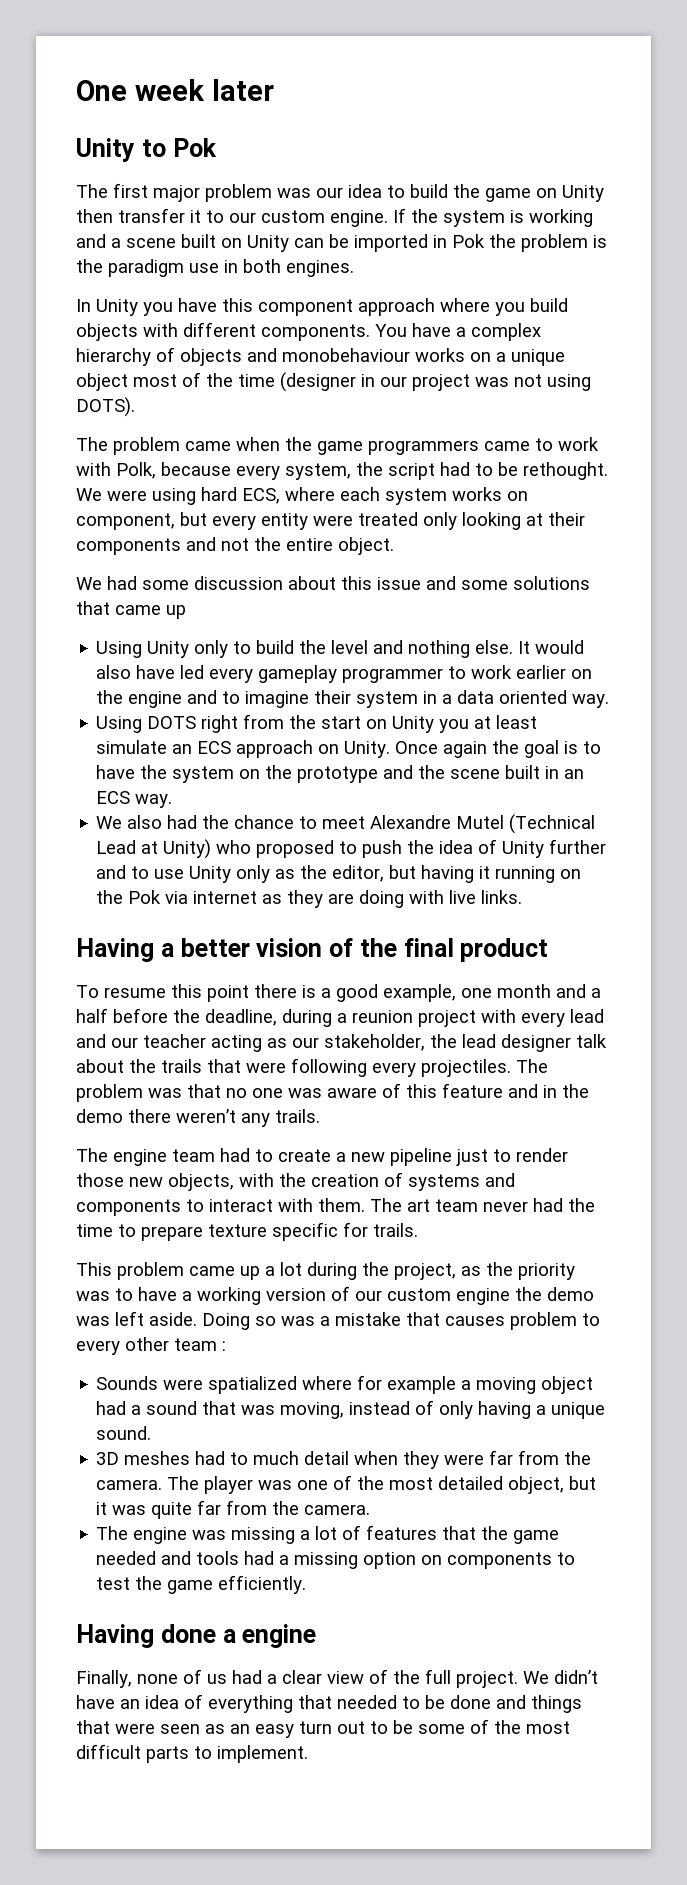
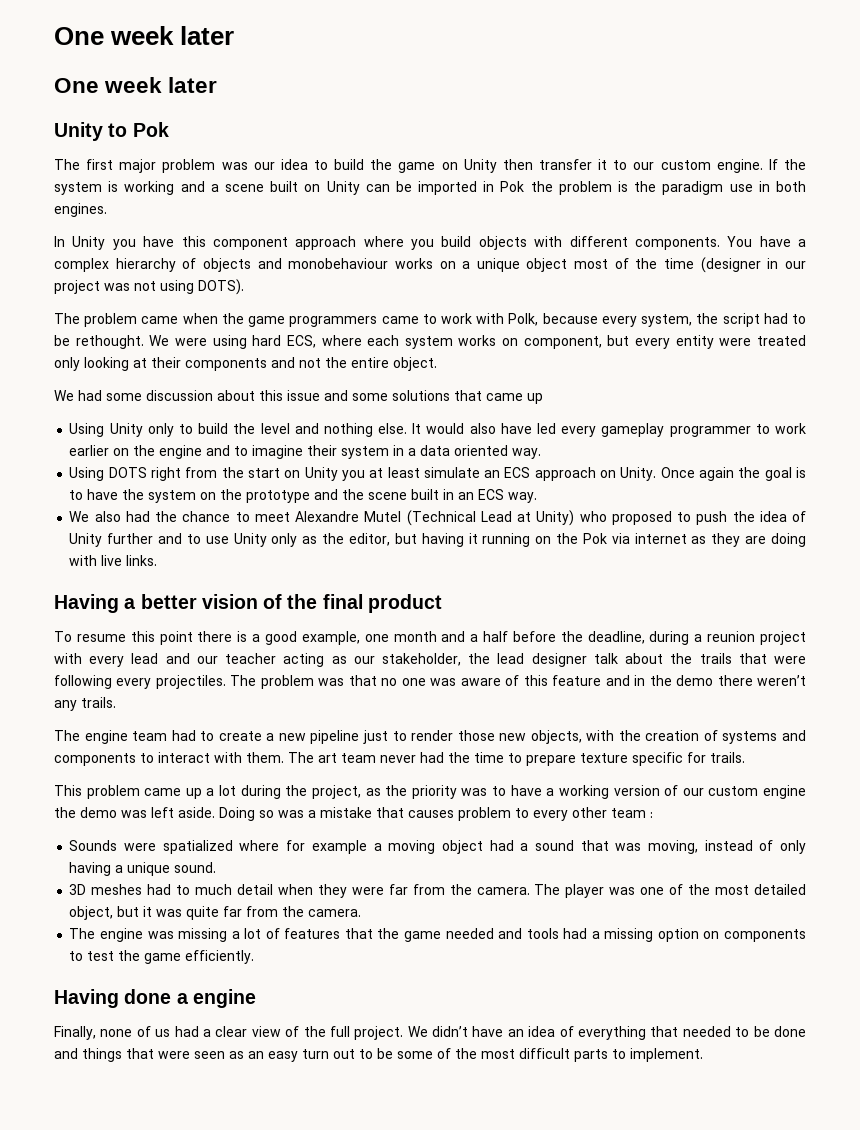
[76,79,274,101] One week later -> [54,26,235,45] [54,77,218,93] One week later // One week later

